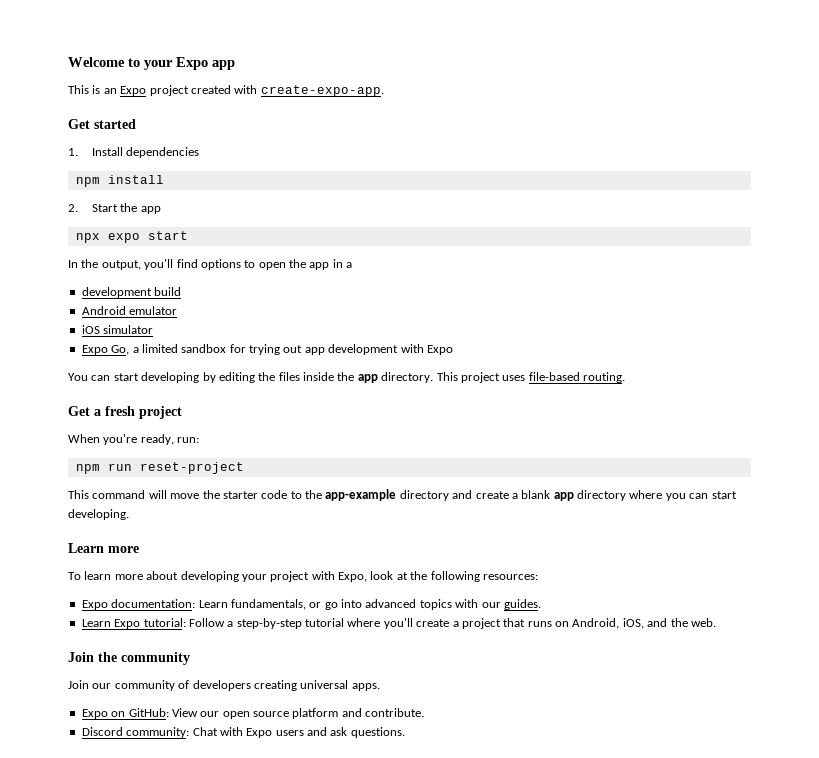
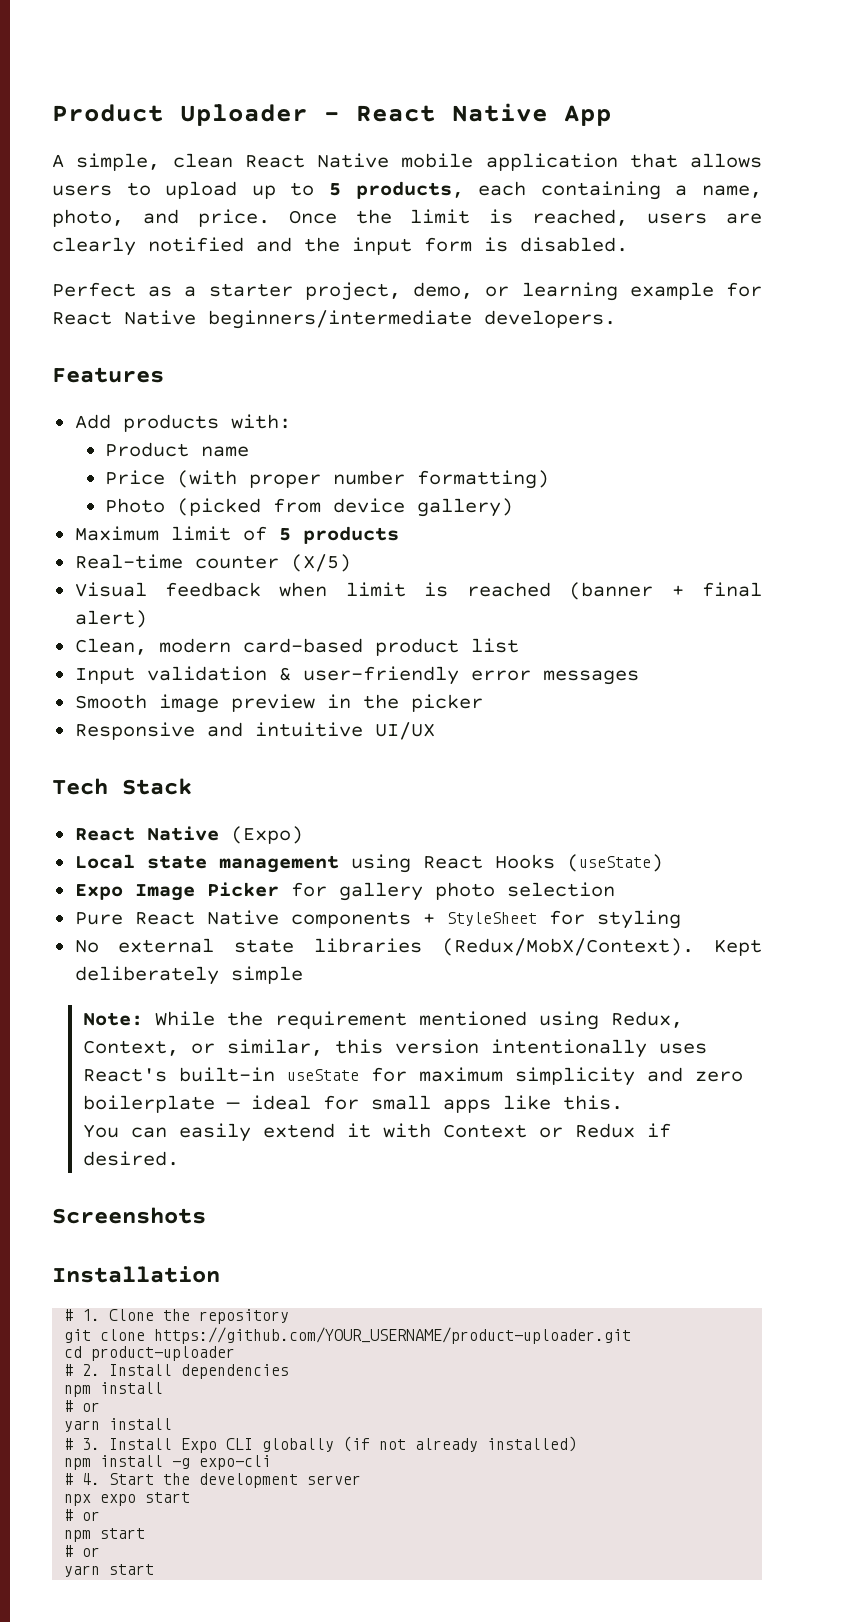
[68,57,235,70] [68,85,384,97] [68,119,136,129] [68,147,200,158] [75,175,164,187] [68,203,161,214] [75,231,188,243] [68,259,353,270] [81,287,182,298] [81,306,178,315] [81,325,154,334] [81,344,453,355] [68,372,625,383] [68,406,182,419] [68,434,200,445] [75,462,244,474] [68,489,737,501] [68,509,129,520] [68,543,139,553] [68,571,538,582] [81,599,541,610] [81,618,716,629] [68,652,190,665] [68,680,380,691] [81,708,425,719] [81,727,405,738] Welcome to your Expo app // This is an Expo project created with create-expo-app. // Get started // 1. Install dependencies // npm install // 2. Start the app // npx expo start // In the output, you'll find options to open the app in a // development build // Android emulator // iOS simulator // Expo Go, a limited sandbox for trying out app development with Expo // You can start developing by editing the files inside the app directory. This project uses file-based routing. // Get a fresh project // When you're ready, run: // npm run reset-project // This command will move the starter code to the app-example directory and create a blank app directory where you can start developing. // Learn more // To learn more about developing your project with Expo, look at the following resources: // Expo documentation: Learn fundamentals, or go into advanced topics with our guides. // Learn Expo tutorial: Follow a step-by-step tutorial where you'll create a project that runs on Android, iOS, and the web. // Join the community // Join our community of developers creating universal apps. // Expo on GitHub: View our open source platform and contribute. // Discord community: Chat with Expo users and ask questions. -> [52,103,612,126] [52,153,762,171] [52,181,763,200] [52,209,763,227] [52,237,628,256] [52,282,762,301] [52,310,616,329] [52,367,164,383] [74,414,291,432] [105,442,250,457] [105,470,550,489] [105,498,514,517] [74,526,399,544] [74,554,351,572] [74,582,762,600] [74,610,147,628] [74,638,519,656] [74,666,639,685] [74,694,483,713] [74,722,435,740] [52,778,192,795] [74,826,303,844] [74,854,663,873] [74,882,615,901] [74,910,681,929] [74,938,762,956] [74,966,303,985] [82,1011,683,1030] [82,1039,707,1058] [82,1067,743,1086] [82,1095,623,1113] [82,1123,671,1142] [82,1151,179,1166] [52,1207,206,1224] [52,1266,220,1283] [64,1309,290,1324] [64,1327,632,1344] [64,1346,236,1361] [64,1364,290,1379] [64,1382,164,1397] [64,1400,101,1412] [64,1418,173,1432] [64,1436,578,1453] [64,1455,272,1470] [64,1473,362,1488] [64,1492,191,1506] [64,1509,101,1521] [64,1528,146,1542] [64,1545,101,1557] [64,1564,155,1577] Product Uploader – React Native App // A simple, clean React Native mobile application that allows users to upload up to 5 products, each containing a name, photo, and price. Once the limit is reached, users are clearly notified and the input form is disabled. // Perfect as a starter project, demo, or learning example for React Native beginners/intermediate developers. // Features // Add products with: // Product name // Price (with proper number formatting) // Photo (picked from device gallery) // Maximum limit of 5 products // Real-time counter (X/5) // Visual feedback when limit is reached (banner + final alert) // Clean, modern card-based product list // Input validation & user-friendly error messages // Smooth image preview in the picker // Responsive and intuitive UI/UX // Tech Stack // React Native (Expo) // Local state management using React Hooks (useState) // Expo Image Picker for gallery photo selection // Pure React Native components + StyleSheet for styling // No external state libraries (Redux/MobX/Context). Kept deliberately simple // Note: While the requirement mentioned using Redux, Context, or similar, this version intentionally uses React's built-in useState for maximum simplicity and zero boilerplate — ideal for small apps like this. // You can easily extend it with Context or Redux if desired. // Screenshots // Installation // # 1. Clone the repository // git clone https://github.com/YOUR_USERNAME/product-uploader.git // cd product-uploader // # 2. Install dependencies // npm install // # or // yarn install // # 3. Install Expo CLI globally (if not already installed) // npm install -g expo-cli // # 4. Start the development server // npx expo start // # or // npm start // # or // yarn start

